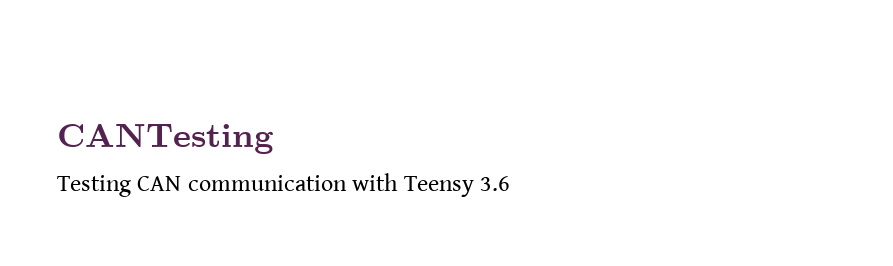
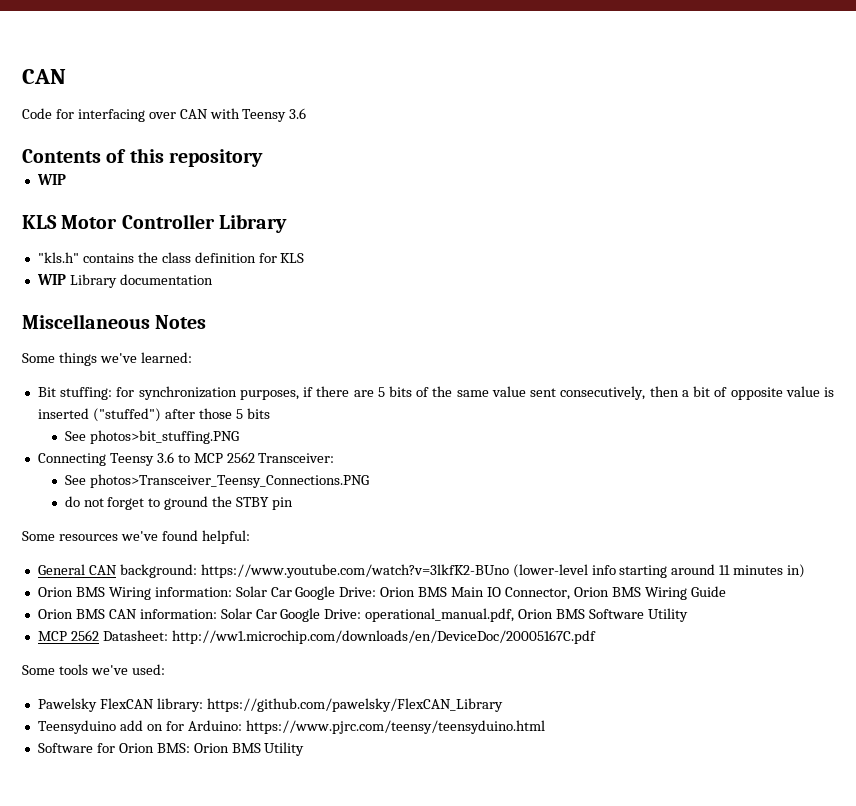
[57,124,274,154] [57,173,511,197] CANTesting // Testing CAN communication with Teensy 3.6 -> [22,69,66,84] [22,108,307,122] [22,148,263,167] [36,174,66,185] [22,214,287,233] [37,252,305,263] [36,274,213,288] [22,314,207,329] [22,352,192,366] [37,386,835,400] [37,408,270,422] [64,430,239,444] [37,452,335,466] [64,474,369,488] [64,496,294,510] [22,530,250,544] [37,564,806,578] [37,586,726,600] [37,608,688,622] [37,630,596,644] [22,664,165,675] [37,698,503,712] [37,720,545,734] [37,742,305,756] CAN // Code for interfacing over CAN with Teensy 3.6 // Contents of this repository // WIP // KLS Motor Controller Library // "kls.h" contains the class definition for KLS // WIP Library documentation // Miscellaneous Notes // Some things we've learned: // Bit stuffing: for synchronization purposes, if there are 5 bits of the same value sent consecutively, then a bit of opposite value is inserted ("stuffed") after those 5 bits // See photos>bit_stuffing.PNG // Connecting Teensy 3.6 to MCP 2562 Transceiver: // See photos>Transceiver_Teensy_Connections.PNG // do not forget to ground the STBY pin // Some resources we've found helpful: // General CAN background: https://www.youtube.com/watch?v=3lkfK2-BUno (lower-level info starting around 11 minutes in) // Orion BMS Wiring information: Solar Car Google Drive: Orion BMS Main IO Connector, Orion BMS Wiring Guide // Orion BMS CAN information: Solar Car Google Drive: operational_manual.pdf, Orion BMS Software Utility // MCP 2562 Datasheet: http://ww1.microchip.com/downloads/en/DeviceDoc/20005167C.pdf // Some tools we've used: // Pawelsky FlexCAN library: https://github.com/pawelsky/FlexCAN_Library // Teensyduino add on for Arduino: https://www.pjrc.com/teensy/teensyduino.html // Software for Orion BMS: Orion BMS Utility

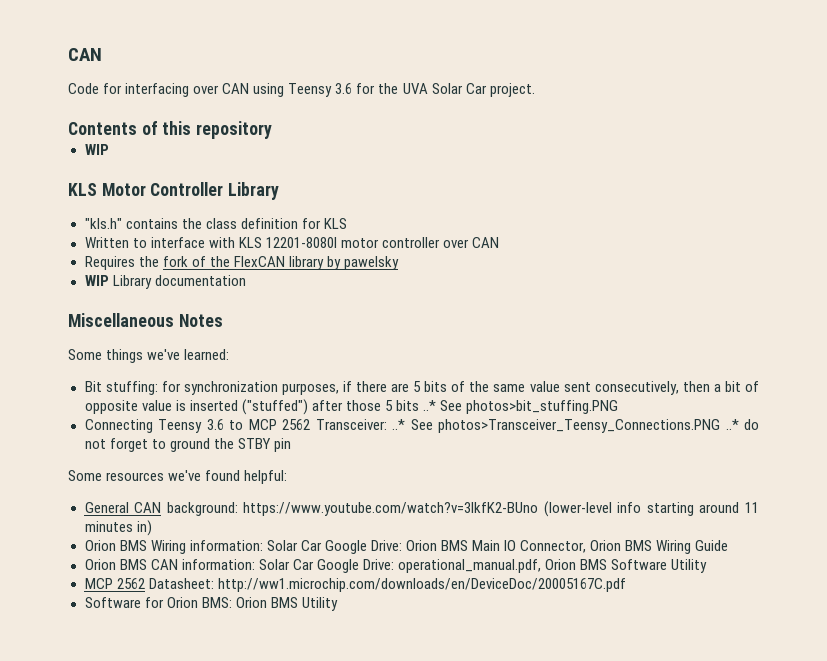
[209,108,307,122] with Teensy 3.6 -> [253,83,535,97] using Teensy 3.6 for the UVA Solar Car project.
(305, 258) none -> [84,237,499,248] [84,256,399,270] // Written to interface with KLS 12201-8080I motor controller over CAN // Requires the fork of the FlexCAN library by pawelsky
(270, 413) // -> [422,400,436,411] ..*
(335, 458) // -> [392,419,405,430] ..*
(369, 481) // -> [725,419,739,430] ..*
[22,664,165,675] [37,698,503,712] [37,720,545,734] // Some tools we've used: // Pawelsky FlexCAN library: https://github.com/pawelsky/FlexCAN_Library // Teensyduino add on for Arduino: https://www.pjrc.com/teensy/teensyduino.html -> (626, 585) none

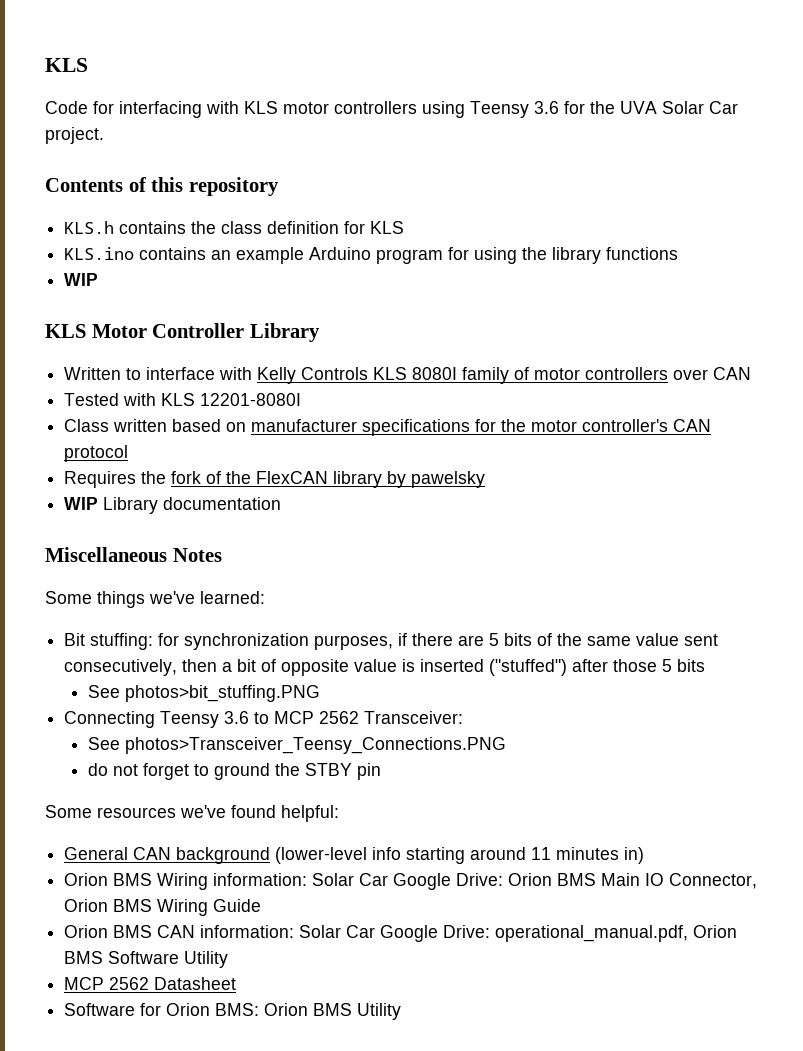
[68,48,102,61] CAN -> [45,58,88,72] KLS
[193,83,250,94] over CAN -> [206,101,417,114] with KLS motor controllers
(273, 130) none -> [64,221,405,234] [64,247,679,264] // KLS.h contains the class definition for KLS // KLS.ino contains an example Arduino program for using the library functions
[84,218,347,229] [84,237,499,248] "kls.h" contains the class definition for KLS // Written to interface with KLS 12201-8080I motor controller over CAN -> [64,367,752,384] [64,393,302,406] [64,419,712,436] [64,445,129,462] Written to interface with Kelly Controls KLS 8080I family of motor controllers over CAN // Tested with KLS 12201-8080I // Class written based on manufacturer specifications for the motor controller's CAN protocol
[422,400,436,411] ..* -> (706, 665) //
[392,419,405,430] ..* -> (464, 717) //
[725,419,739,430] ..* -> (506, 745) //
[166,502,539,516] background: https://www.youtube.com/watch?v=3lkfK2-BUno -> [176,847,271,864] background
[148,578,626,592] Datasheet: http://ww1.microchip.com/downloads/en/DeviceDoc/20005167C.pdf -> [154,977,237,990] Datasheet

